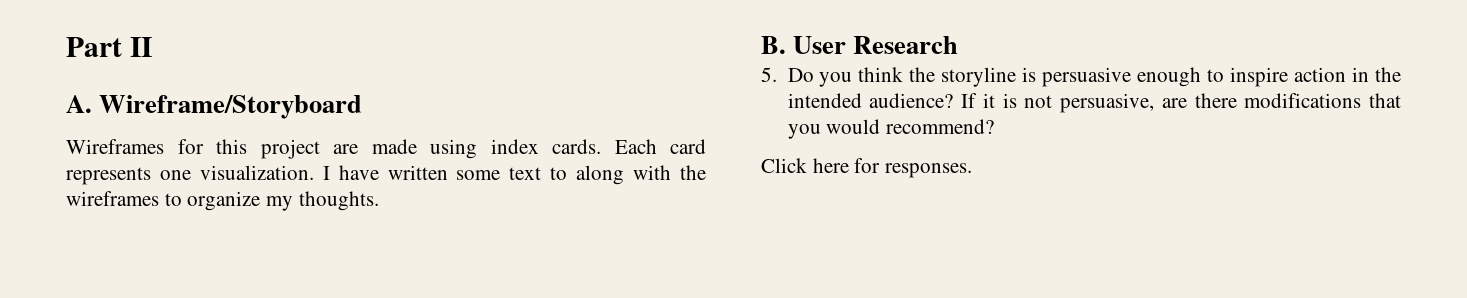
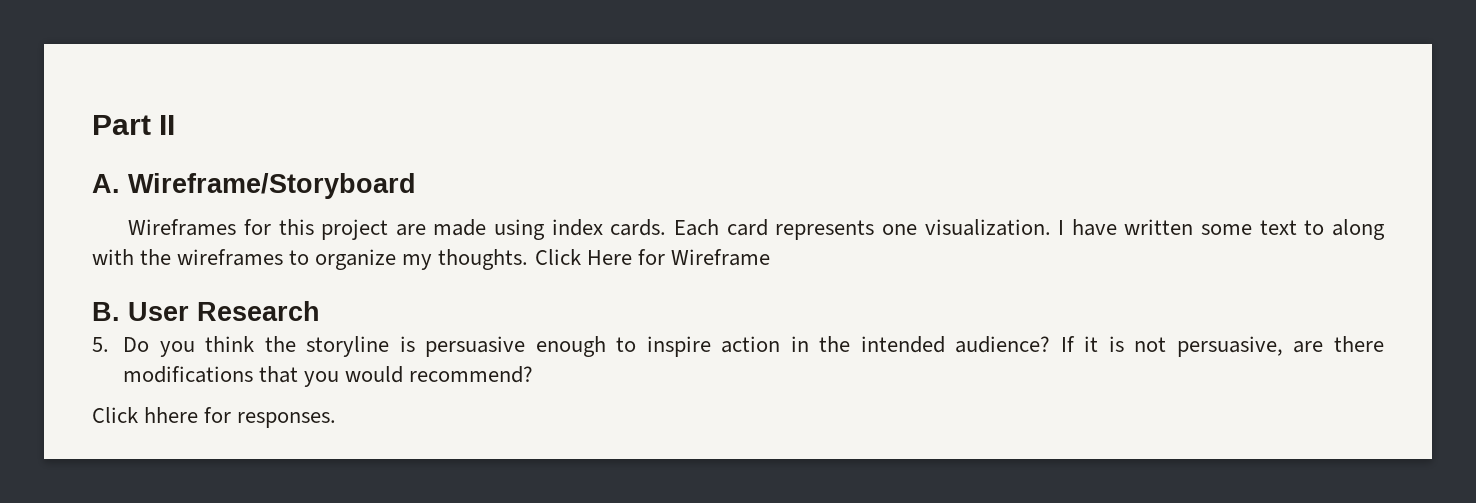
(379, 201) none -> [534,249,770,266] Click Here for Wireframe
[812,158,849,173] here -> [144,407,199,423] hhere

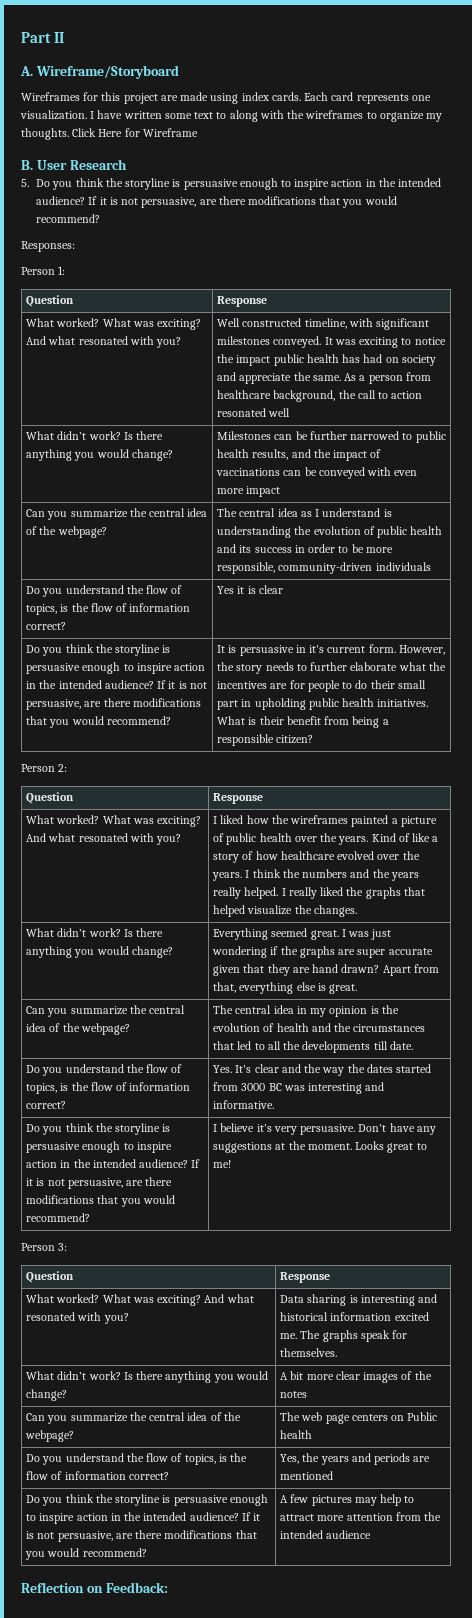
[92,407,337,428] Click hhere for responses. -> [21,241,75,252] [21,266,66,275] [26,295,75,307] [217,296,268,307] [26,318,202,330] [26,336,182,348] [217,318,430,330] [217,336,446,348] [217,354,436,366] [217,372,431,384] [217,390,423,402] [217,408,291,417] [26,431,164,440] [26,449,173,461] [217,431,446,443] [217,449,382,461] [216,467,418,479] [217,486,281,497] [26,508,208,520] [26,526,107,538] [217,508,392,517] [217,526,443,538] [217,544,393,553] [217,562,431,574] [26,585,183,597] [26,603,191,615] [26,622,67,630] [217,585,283,594] [26,644,171,656] [26,662,206,674] [26,680,207,689] [26,698,201,710] [26,716,171,728] [217,644,445,656] [217,662,446,674] [217,680,426,692] [217,698,429,710] [217,716,389,728] [217,734,314,746] [21,764,68,772] [26,792,75,804] [213,793,264,804] [26,815,202,827] [26,833,182,845] [213,815,437,827] [213,833,439,845] [213,851,420,863] [212,869,419,881] [213,887,425,899] [213,905,357,917] [26,928,164,937] [26,946,173,958] [213,928,392,940] [212,946,433,958] [213,964,439,976] [213,982,358,994] [26,1005,186,1017] [26,1023,130,1035] [213,1005,399,1017] [213,1023,426,1032] [213,1041,413,1053] [26,1064,183,1076] [26,1082,191,1094] [26,1101,67,1109] [213,1064,432,1076] [213,1082,385,1094] [213,1100,275,1109] [26,1123,171,1135] [26,1141,172,1153] [26,1159,201,1168] [26,1177,173,1189] [26,1195,175,1207] [26,1213,91,1222] [213,1123,436,1135] [213,1141,427,1153] [213,1160,232,1168] [21,1243,68,1251] [26,1271,75,1283] [280,1272,331,1283] [26,1294,254,1306] [26,1312,129,1324] [280,1294,438,1306] [280,1312,429,1321] [280,1330,408,1342] [280,1348,338,1357] [26,1371,268,1383] [26,1389,68,1401] [280,1371,432,1383] [280,1391,308,1398] [26,1412,241,1424] [25,1430,75,1442] [280,1412,438,1424] [280,1430,313,1439] [26,1453,248,1465] [26,1471,169,1480] [280,1453,431,1465] [280,1471,334,1480] [26,1494,268,1506] [26,1512,261,1524] [26,1530,257,1542] [25,1548,147,1560] [280,1494,415,1506] [280,1512,442,1521] [280,1530,372,1539] [21,1582,168,1593] Responses: // Person 1: // Question | Response // What worked? What was exciting? And what resonated with you? | Well constructed timeline, with significant milestones conveyed. It was exciting to notice the impact public health has had on society and appreciate the same. As a person from healthcare background, the call to action resonated well // What didn’t work? Is there anything you would change? | Milestones can be further narrowed to public health results, and the impact of vaccinations can be conveyed with even more impact // Can you summarize the central idea of the webpage? | The central idea as I understand is understanding the evolution of public health and its success in order to be more responsible, community-driven individuals // Do you understand the flow of topics, is the flow of information correct? | Yes it is clear // Do you think the storyline is persuasive enough to inspire action in the intended audience? If it is not persuasive, are there modifications that you would recommend? | It is persuasive in it's current form. However, the story needs to further elaborate what the incentives are for people to do their small part in upholding public health initiatives. What is their benefit from being a responsible citizen? // Person 2: // Question | Response // What worked? What was exciting? And what resonated with you? | I liked how the wireframes painted a picture of public health over the years. Kind of like a story of how healthcare evolved over the years. I think the numbers and the years really helped. I really liked the graphs that helped visualize the changes. // What didn’t work? Is there anything you would change? | Everything seemed great. I was just wondering if the graphs are super accurate given that they are hand drawn? Apart from that, everything else is great. // Can you summarize the central idea of the webpage? | The central idea in my opinion is the evolution of health and the circumstances that led to all the developments till date. // Do you understand the flow of topics, is the flow of information correct? | Yes. It's clear and the way the dates started from 3000 BC was interesting and informative. // Do you think the storyline is persuasive enough to inspire action in the intended audience? If it is not persuasive, are there modifications that you would recommend? | I believe it's very persuasive. Don't have any suggestions at the moment. Looks great to me! // Person 3: // Question | Response // What worked? What was exciting? And what resonated with you? | Data sharing is interesting and historical information excited me. The graphs speak for themselves. // What didn’t work? Is there anything you would change? | A bit more clear images of the notes // Can you summarize the central idea of the webpage? | The web page centers on Public health // Do you understand the flow of topics, is the flow of information correct? | Yes, the years and periods are mentioned // Do you think the storyline is persuasive enough to inspire action in the intended audience? If it is not persuasive, are there modifications that you would recommend? | A few pictures may help to attract more attention from the intended audience // Reflection on Feedback:

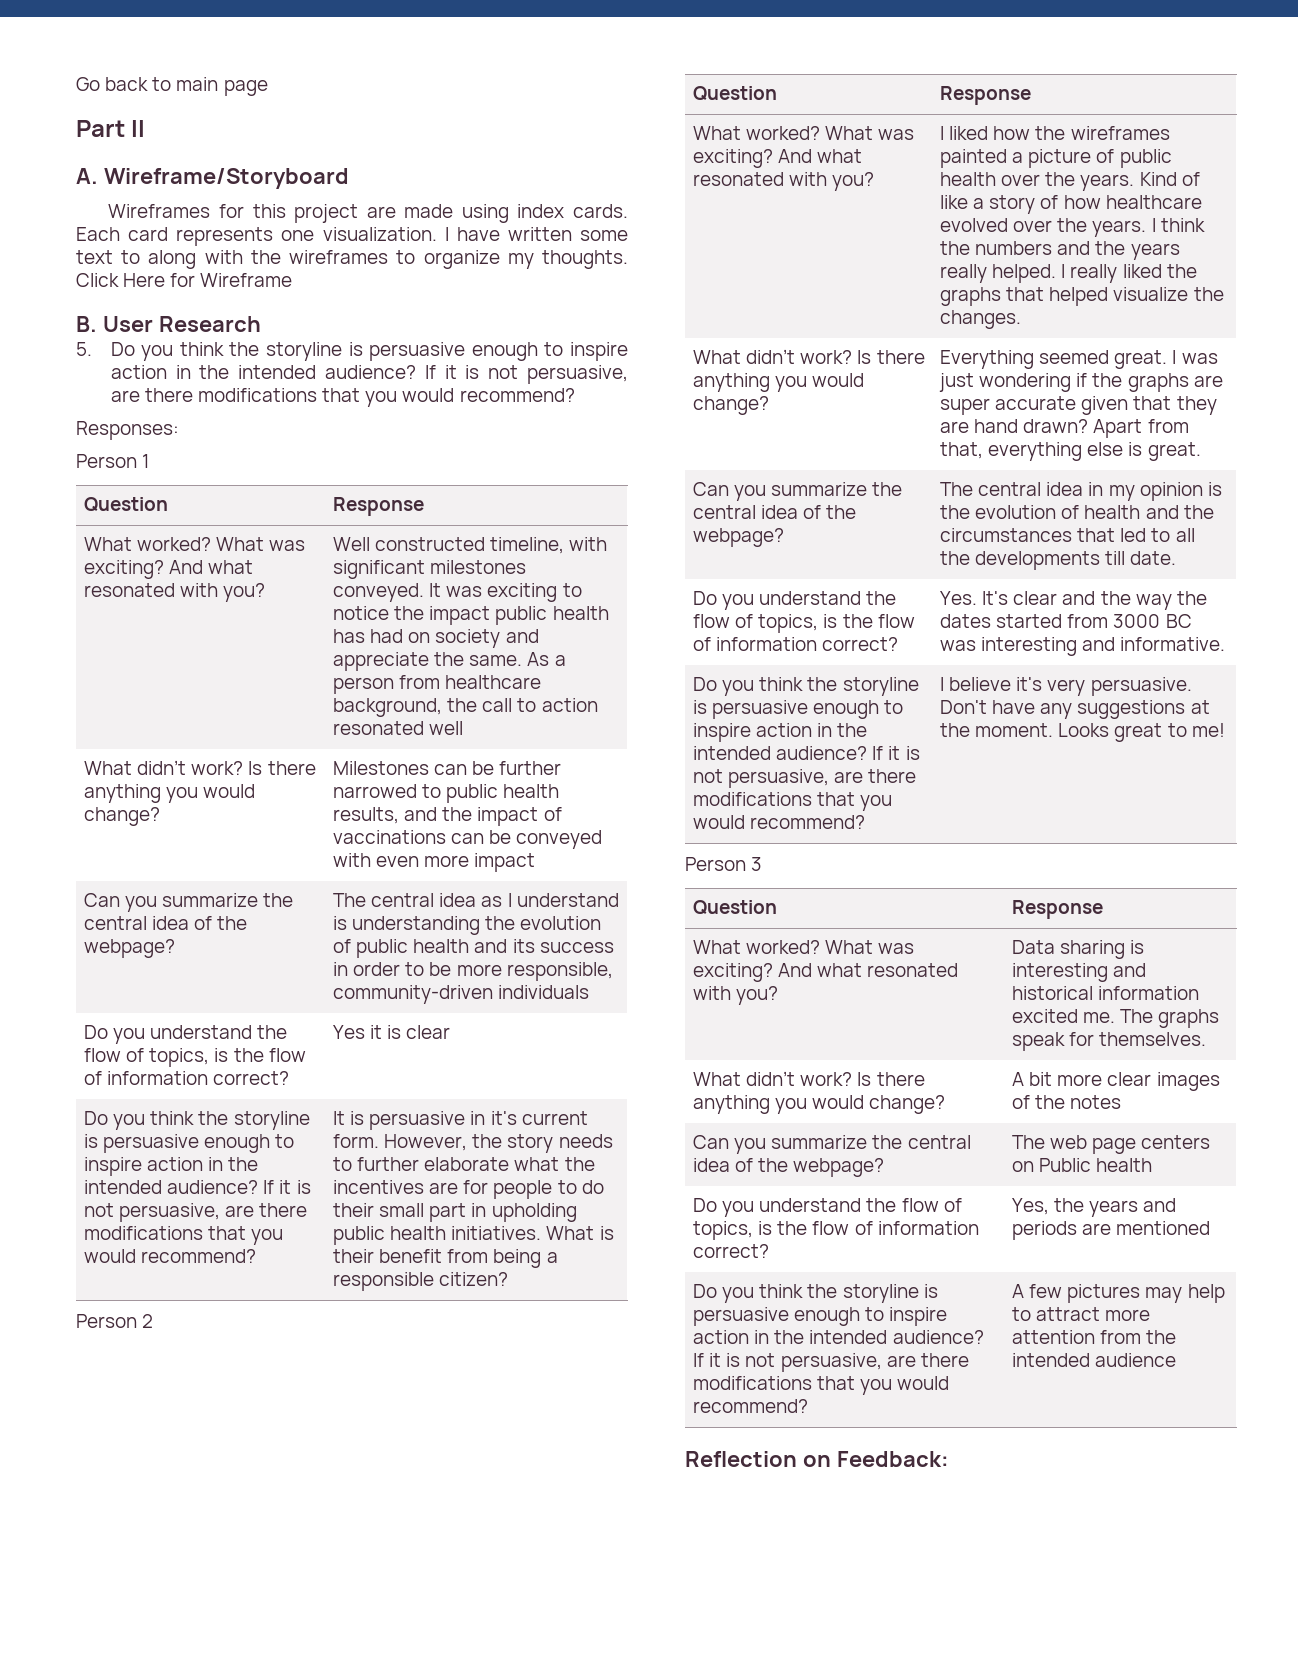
(21, 37) none -> [76,77,268,96] Go back to main page //
[58,266,66,275] 1: -> [142,454,150,468] 1
[58,764,68,772] 2: -> [142,1314,154,1328] 2
[58,1243,68,1251] 3: -> [751,857,763,871] 3

